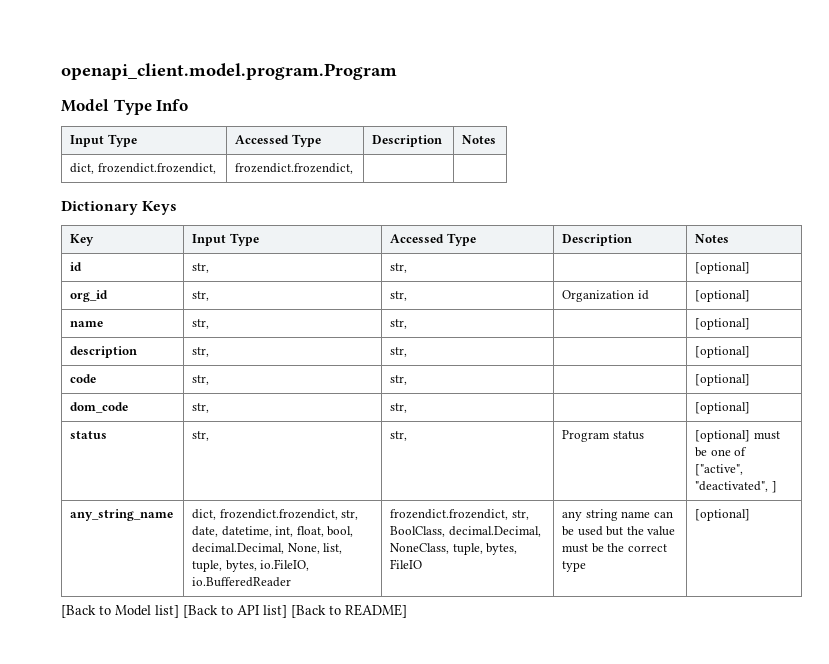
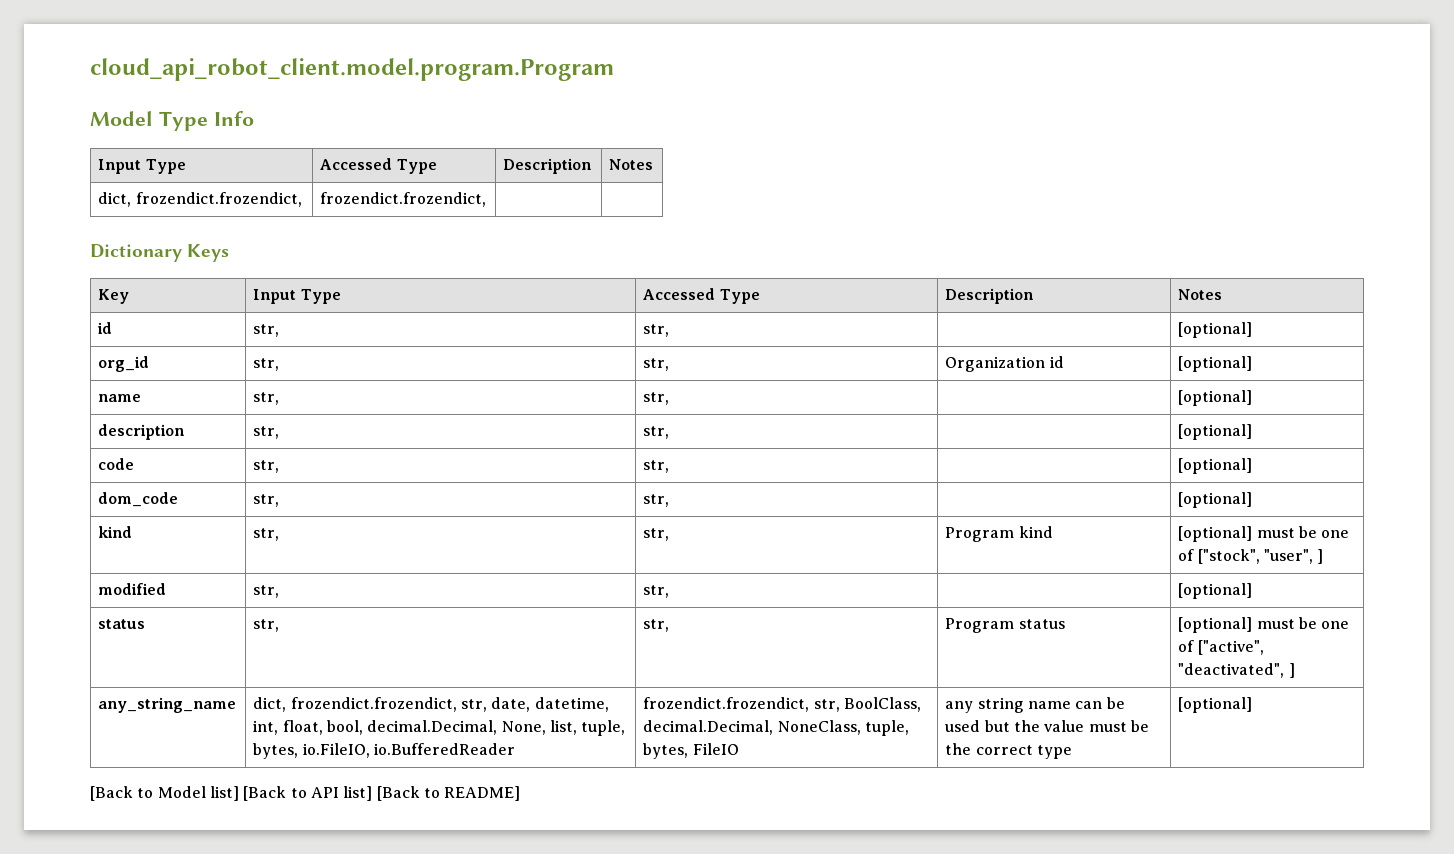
[61,63,397,80] openapi_client.model.program.Program -> [90,58,614,81] cloud_api_robot_client.model.program.Program
(751, 408) none -> [98,526,133,538] [253,528,280,541] [643,528,670,541] [945,526,1053,542] [1178,526,1350,542] [1178,549,1324,564] [98,583,167,595] [253,585,280,598] [643,585,670,598] [1178,583,1253,599] // kind | str, | str, | Program kind | [optional] must be one of ["stock", "user", ] // modified | str, | str, | | [optional]

